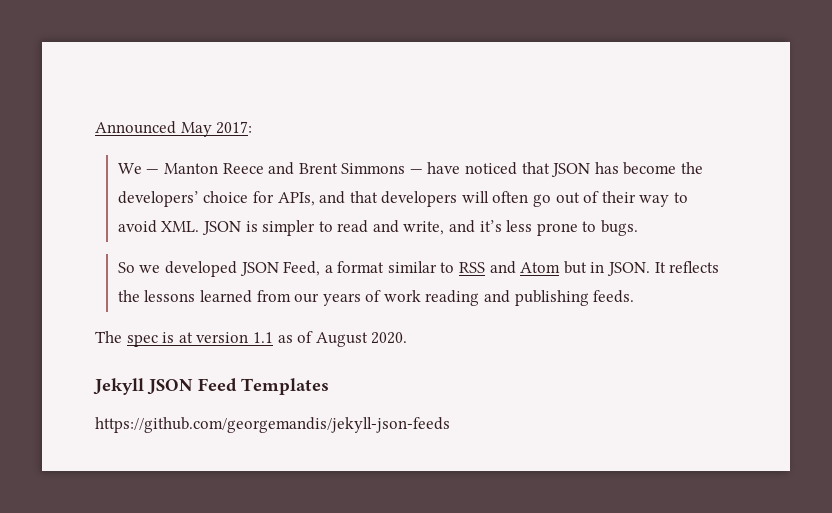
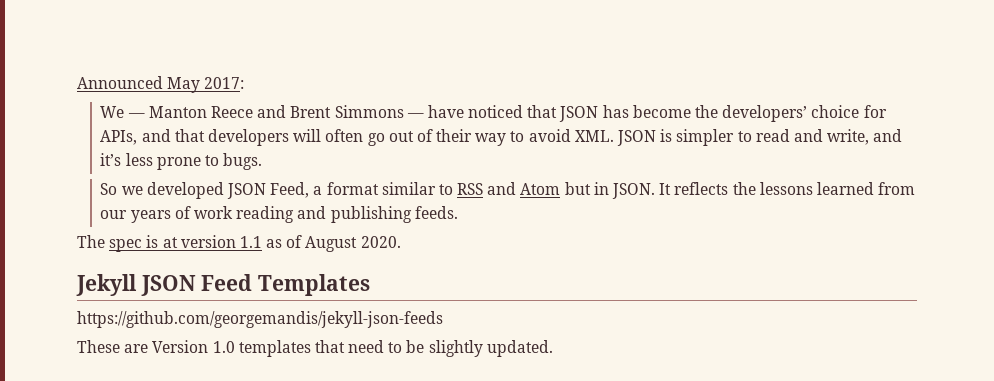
(450, 425) none -> [77,340,553,357] // These are Version 1.0 templates that need to be slightly updated.

